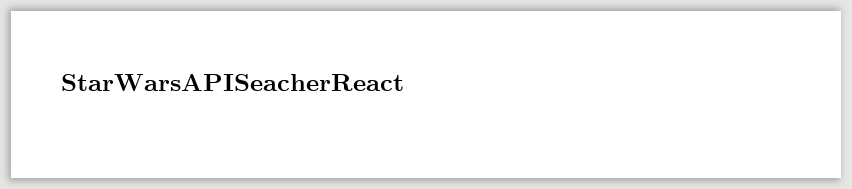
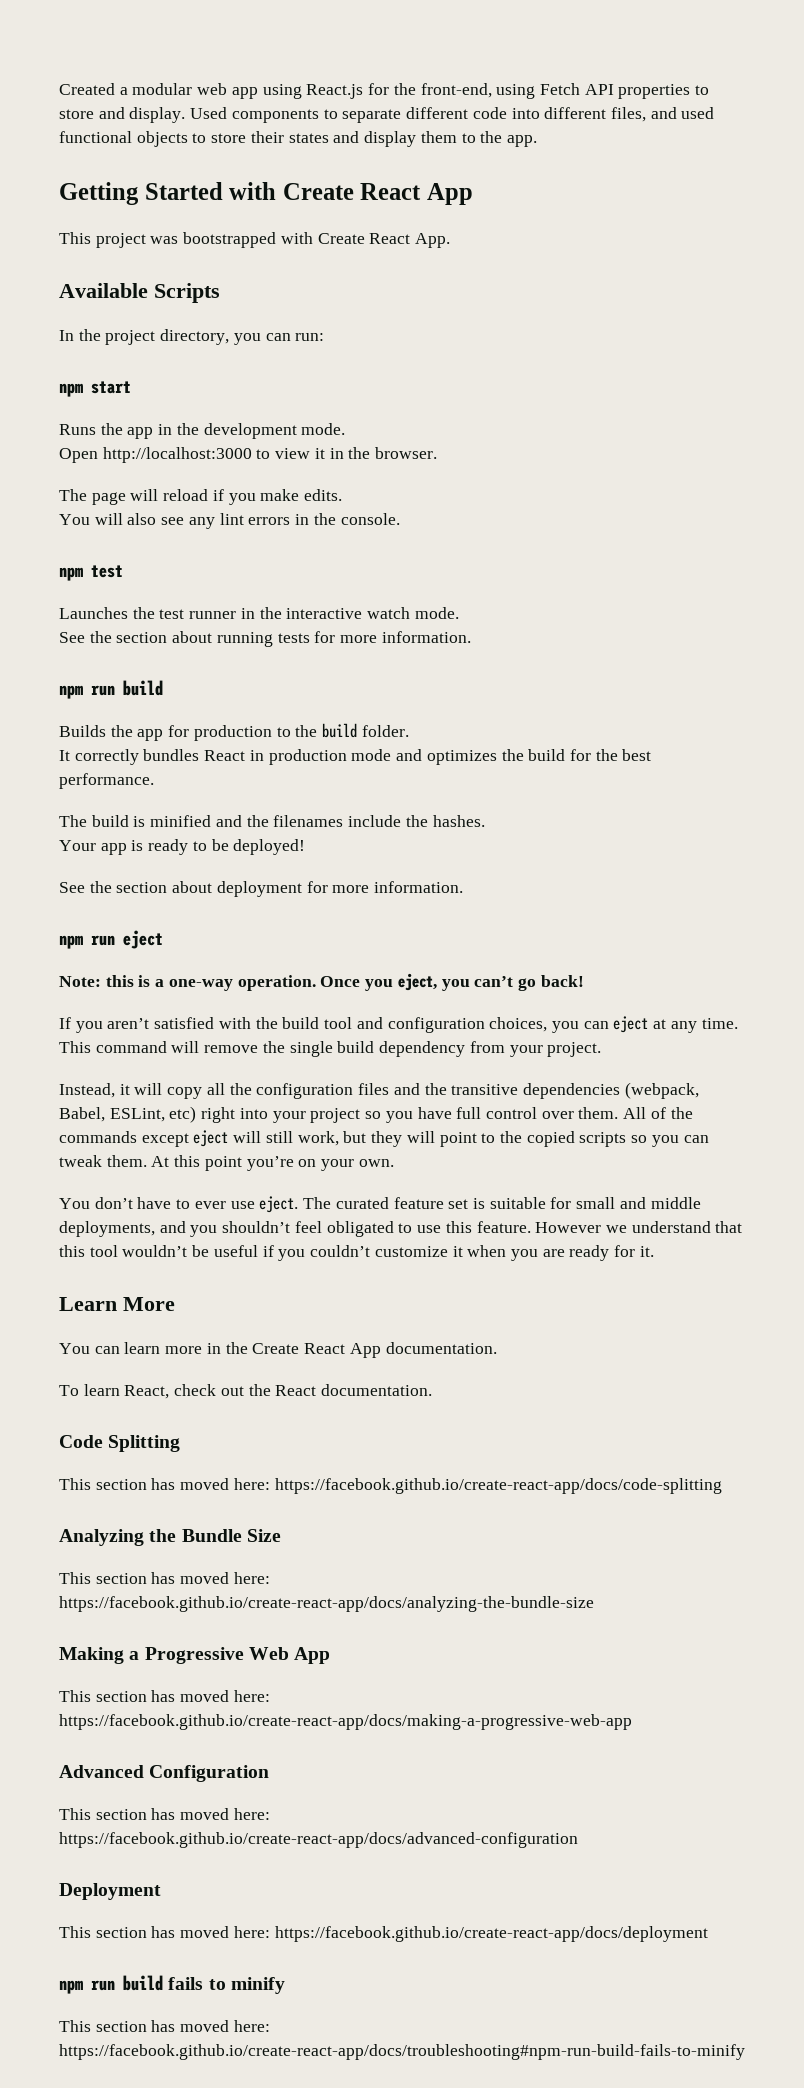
[61,74,404,91] StarWarsAPISeacherReact -> [59,83,710,99] [59,107,715,123] [59,131,537,147] [59,182,474,205] [59,232,451,248] [59,283,220,303] [59,329,325,345] [59,381,131,397] [59,423,346,439] [59,447,438,463] [59,489,343,505] [59,513,400,529] [59,565,123,581] [59,607,459,619] [59,631,471,647] [59,680,163,699] [59,723,409,741] [59,749,652,765] [59,773,154,789] [59,815,485,827] [59,839,306,855] [59,881,464,897] [59,930,163,949] [59,973,584,991] [59,1016,738,1033] [59,1041,602,1057] [59,1082,699,1099] [59,1106,693,1123] [59,1130,709,1147] [59,1155,394,1171] [59,1196,701,1213] [59,1221,743,1237] [59,1245,654,1261] [59,1297,175,1311] [59,1342,497,1358] [59,1384,433,1399] [59,1435,181,1452] [59,1478,722,1494] [59,1529,281,1546] [59,1572,270,1584] [59,1596,594,1612] [59,1647,331,1664] [59,1690,270,1702] [59,1714,632,1730] [59,1765,270,1782] [59,1808,270,1820] [59,1832,578,1848] [59,1883,161,1900] [59,1926,708,1942] [59,1975,285,1994] [59,2020,270,2032] [59,2044,745,2060] Created a modular web app using React.js for the front-end, using Fetch API properties to store and display. Used components to separate different code into different files, and used functional objects to store their states and display them to the app. // Getting Started with Create React App // This project was bootstrapped with Create React App. // Available Scripts // In the project directory, you can run: // npm start // Runs the app in the development mode. // Open http://localhost:3000 to view it in the browser. // The page will reload if you make edits. // You will also see any lint errors in the console. // npm test // Launches the test runner in the interactive watch mode. // See the section about running tests for more information. // npm run build // Builds the app for production to the build folder. // It correctly bundles React in production mode and optimizes the build for the best performance. // The build is minified and the filenames include the hashes. // Your app is ready to be deployed! // See the section about deployment for more information. // npm run eject // Note: this is a one-way operation. Once you eject, you can’t go back! // If you aren’t satisfied with the build tool and configuration choices, you can eject at any time. This command will remove the single build dependency from your project. // Instead, it will copy all the configuration files and the transitive dependencies (webpack, Babel, ESLint, etc) right into your project so you have full control over them. All of the commands except eject will still work, but they will point to the copied scripts so you can tweak them. At this point you’re on your own. // You don’t have to ever use eject. The curated feature set is suitable for small and middle deployments, and you shouldn’t feel obligated to use this feature. However we understand that this tool wouldn’t be useful if you couldn’t customize it when you are ready for it. // Learn More // You can learn more in the Create React App documentation. // To learn React, check out the React documentation. // Code Splitting // This section has moved here: https://facebook.github.io/create-react-app/docs/code-splitting // Analyzing the Bundle Size // This section has moved here: https://facebook.github.io/create-react-app/docs/analyzing-the-bundle-size // Making a Progressive Web App // This section has moved here: https://facebook.github.io/create-react-app/docs/making-a-progressive-web-app // Advanced Configuration // This section has moved here: https://facebook.github.io/create-react-app/docs/advanced-configuration // Deployment // This section has moved here: https://facebook.github.io/create-react-app/docs/deployment // npm run build fails to minify // This section has moved here: https://facebook.github.io/create-react-app/docs/troubleshooting#npm-run-build-fails-to-minify

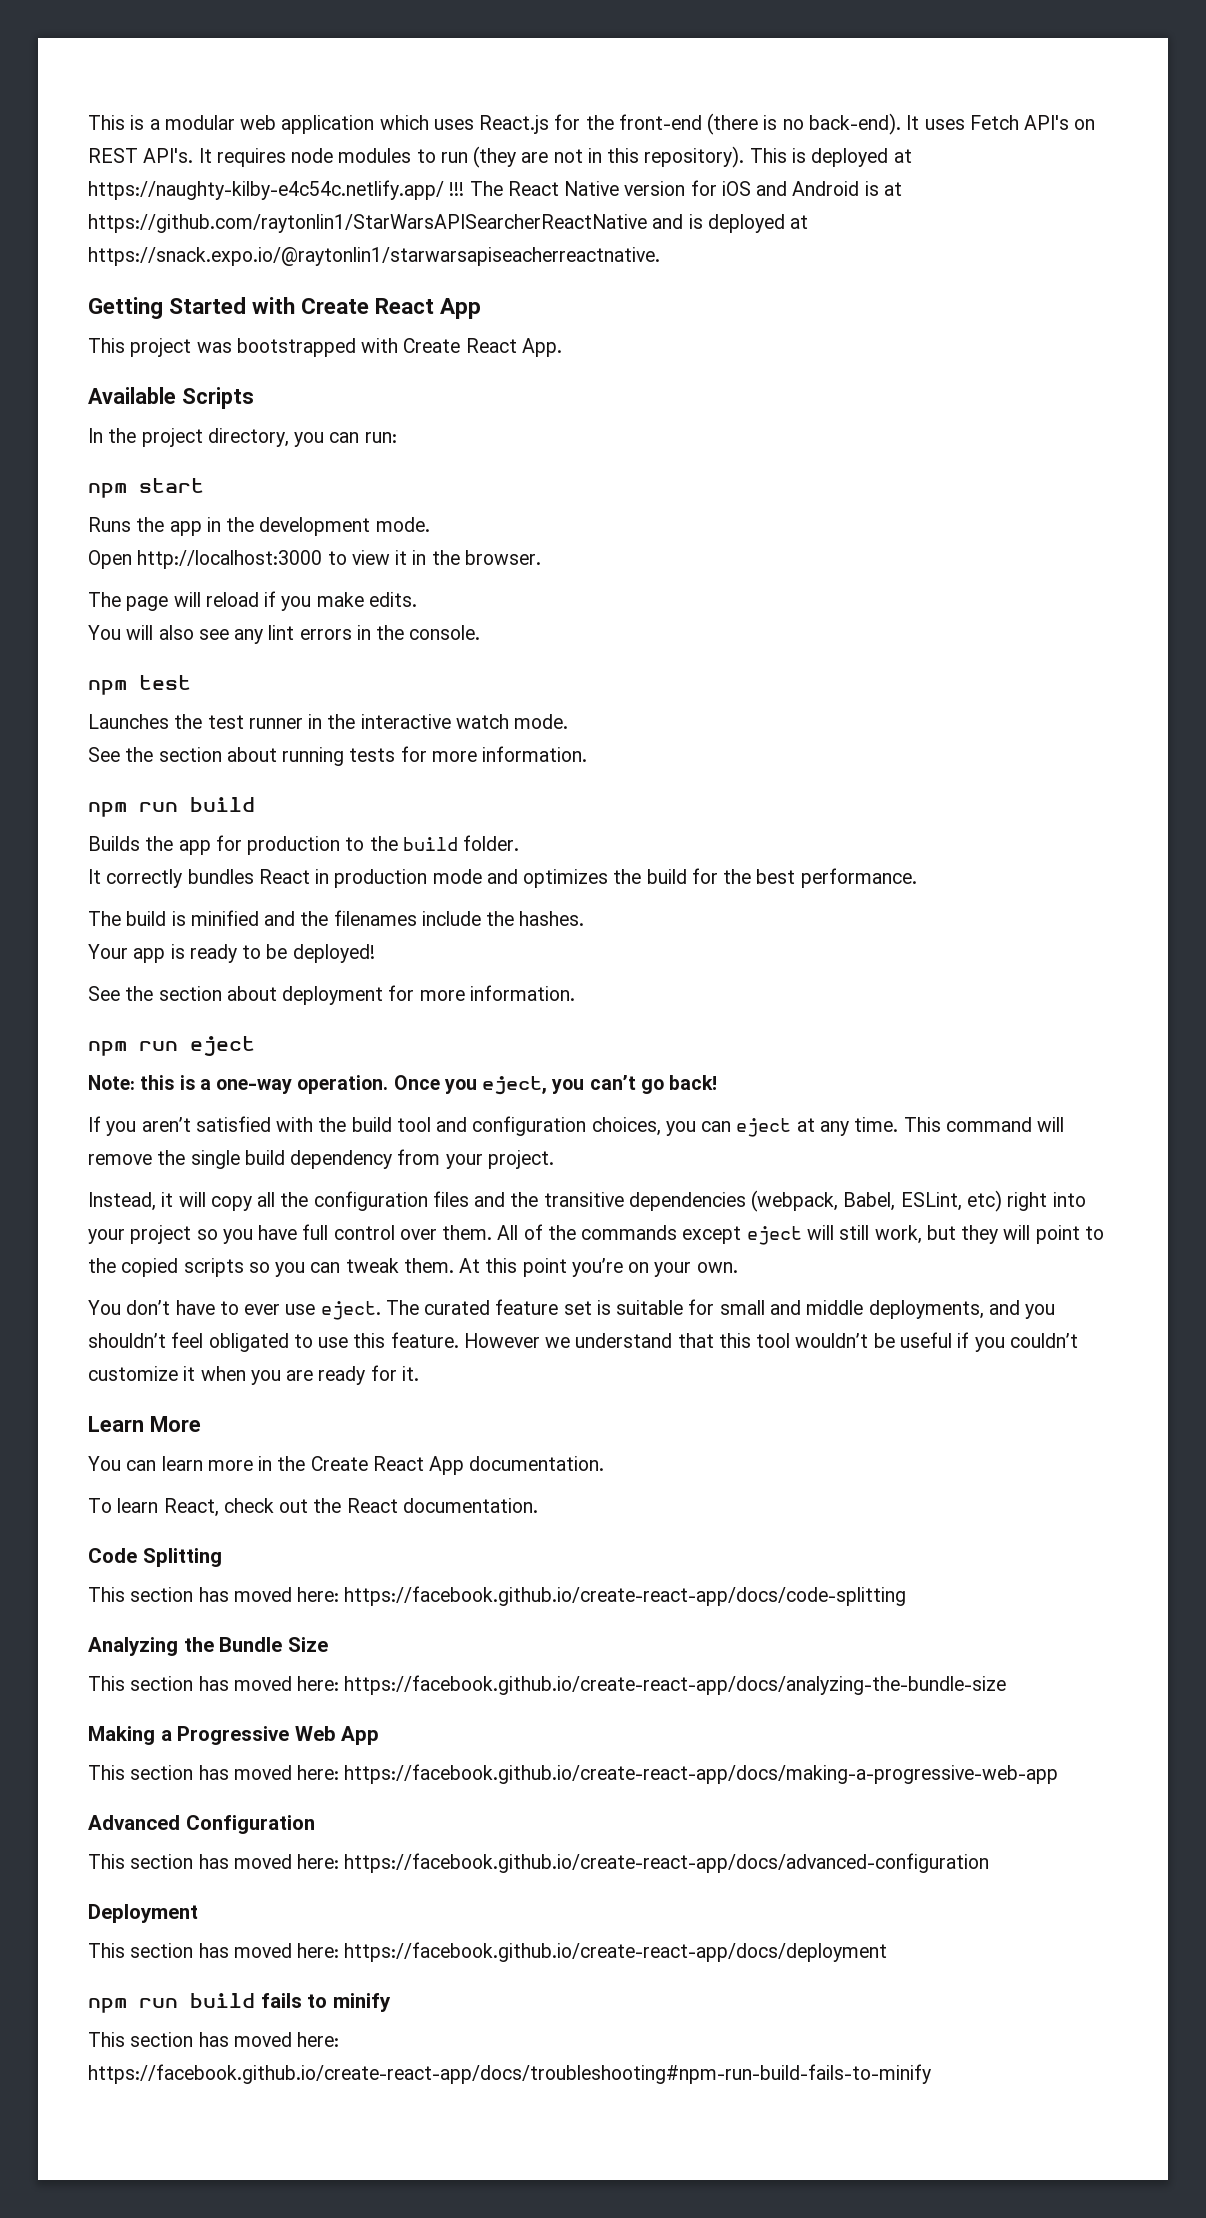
[59,83,115,95] Created -> [88,115,145,130] This is
[231,83,710,99] [59,107,715,123] [59,131,537,147] app using React.js for the front-end, using Fetch API properties to store and display. Used components to separate different code into different files, and used functional objects to store their states and display them to the app. -> [281,113,1096,135] [88,146,912,168] [88,180,902,200] [88,214,809,233] [88,247,660,266] application which uses React.js for the front-end (there is no back-end). It uses Fetch API's on REST API's. It requires node modules to run (they are not in this repository). This is deployed at https://naughty-kilby-e4c54c.netlify.app/ !!! The React Native version for iOS and Android is at https://github.com/raytonlin1/StarWarsAPISearcherReactNative and is deployed at https://snack.expo.io/@raytonlin1/starwarsapiseacherreactnative.

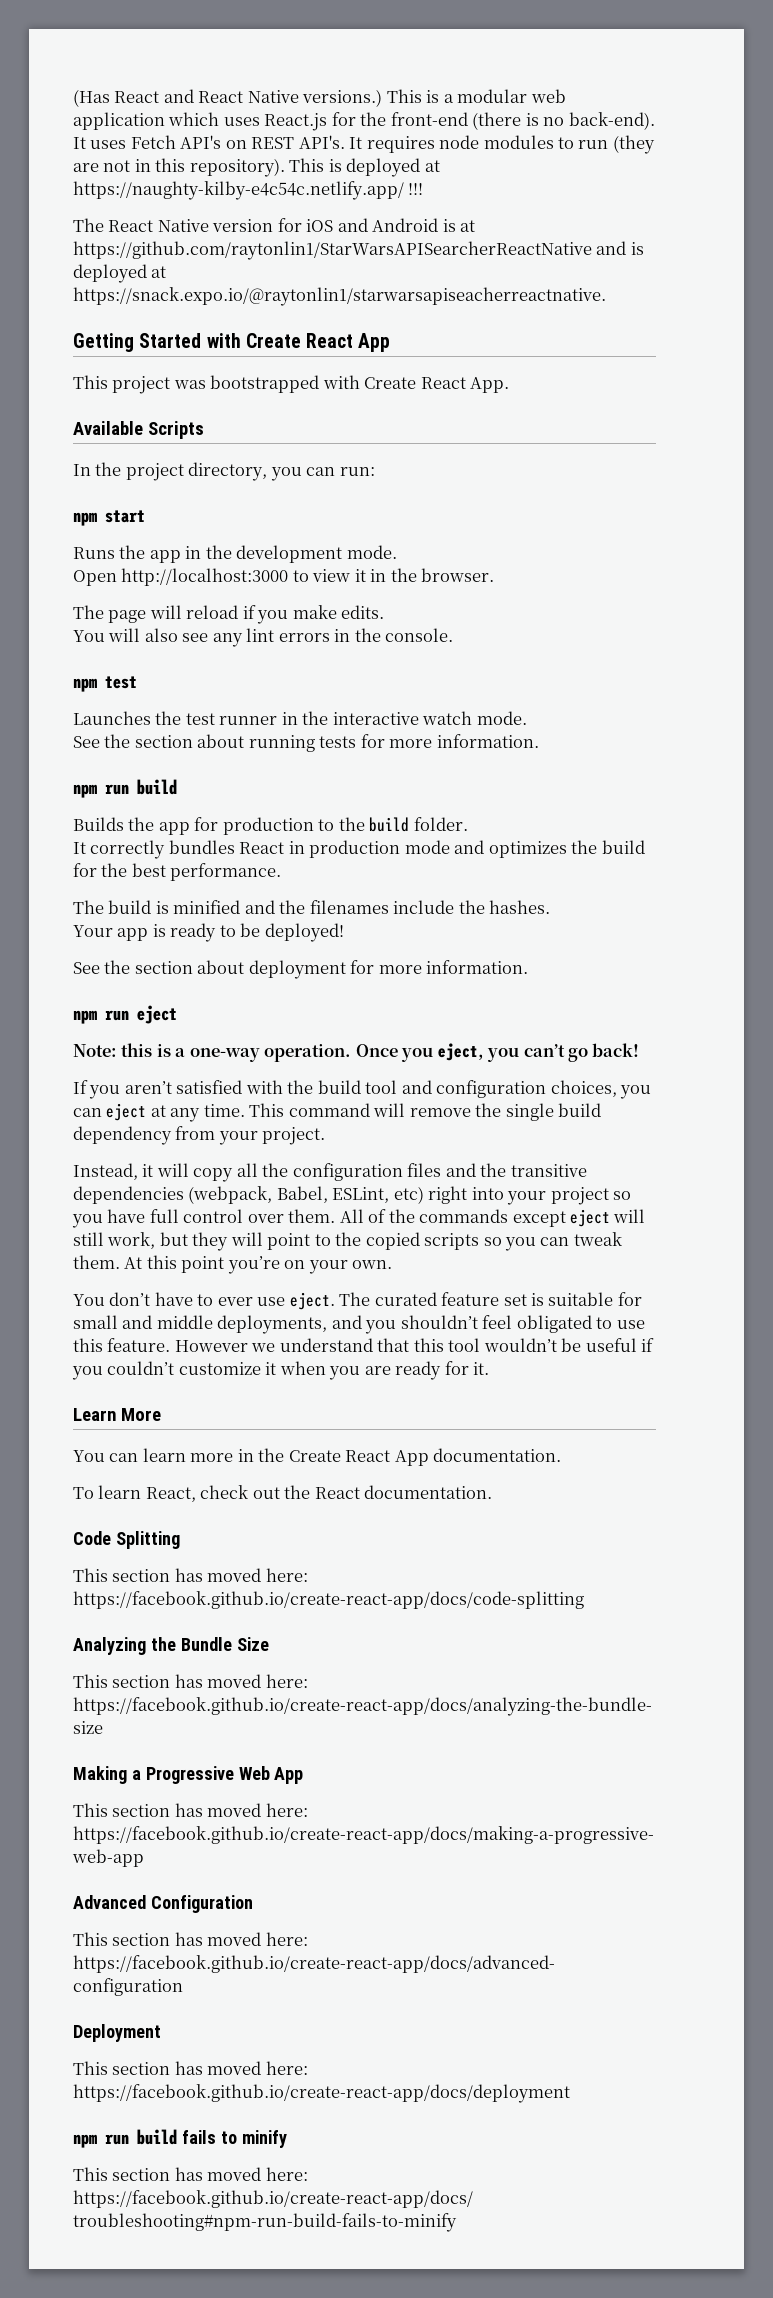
(88, 122) none -> [73,89,383,107] (Has React and React Native versions.)
(465, 189) none -> (424, 189) //

